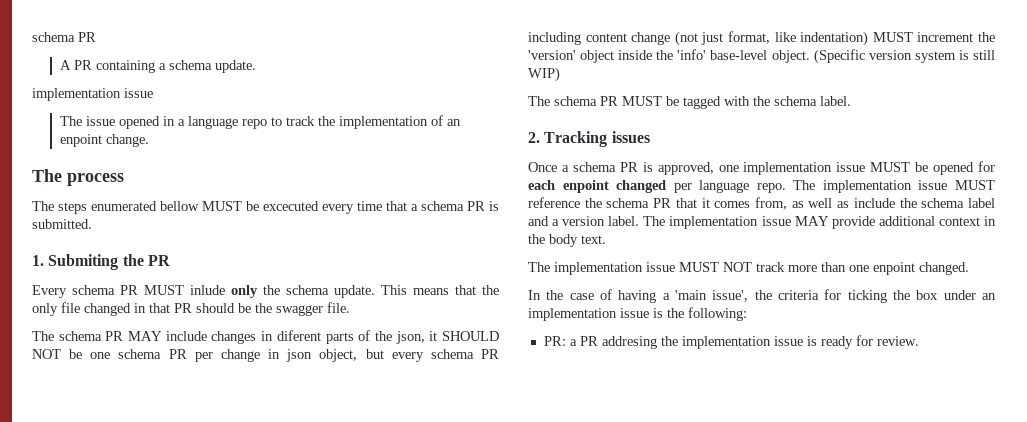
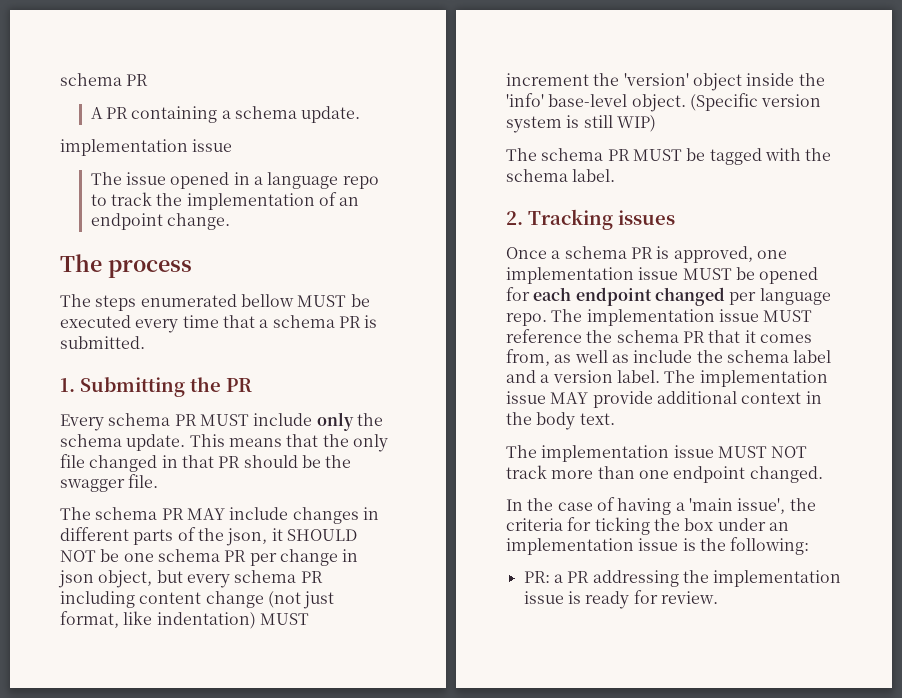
[60,134,103,147] enpoint -> [90,213,163,230] endpoint
[263,201,319,211] excecuted -> [60,315,131,328] executed
[48,254,119,270] Submiting -> [80,377,185,397] Submitting
[190,285,225,295] inlude -> [253,413,313,426] include
[276,330,321,341] diferent -> [60,527,129,541] different
[562,180,609,193] enpoint -> [575,287,652,306] endpoint
[873,262,915,275] enpoint -> [673,466,746,483] endpoint
[601,336,657,349] addresing -> [592,570,679,587] addressing

